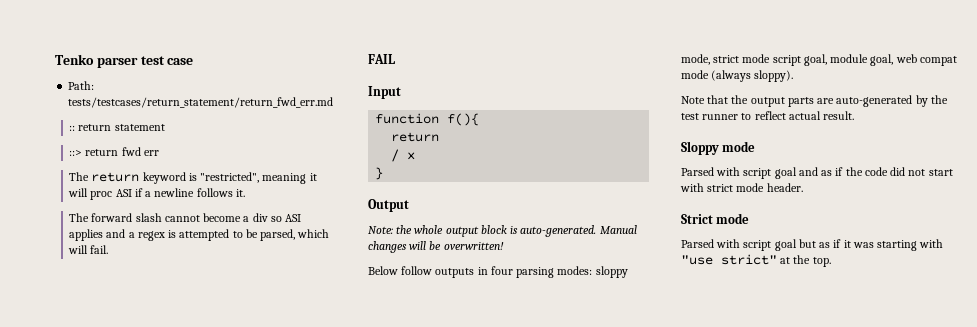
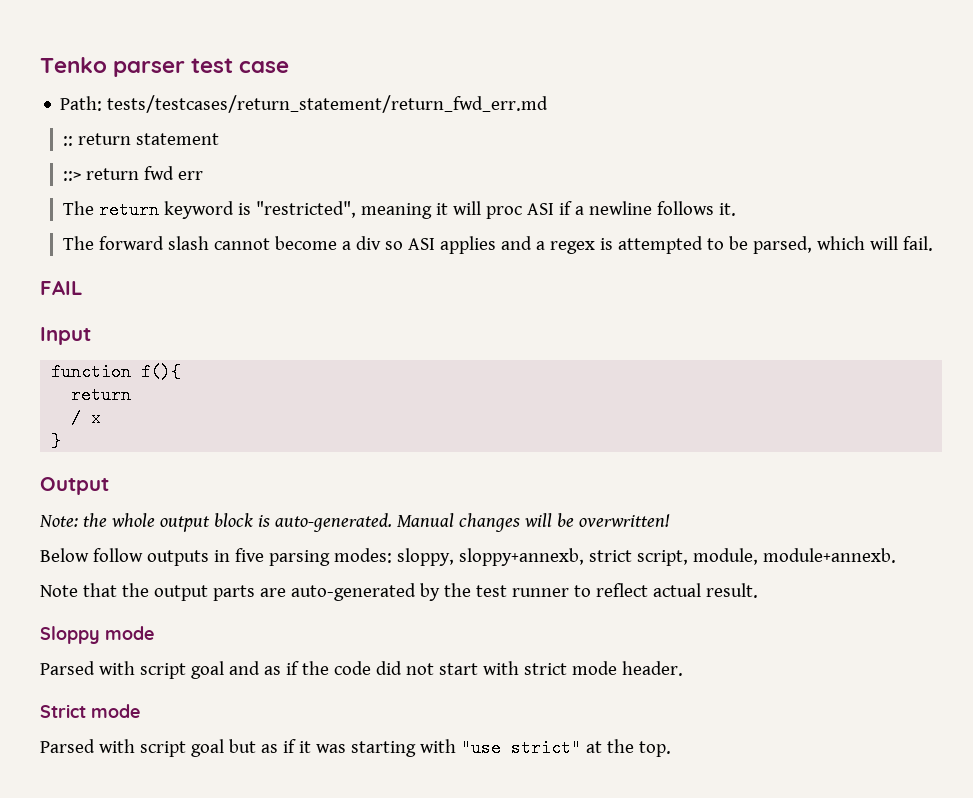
[490,266,513,275] four -> [234,548,264,562] five
[595,266,628,278] [681,54,957,66] [681,70,794,82] sloppy mode, strict mode script goal, module goal, web compat mode (always sloppy). -> [396,548,896,566] sloppy, sloppy+annexb, strict script, module, module+annexb.

